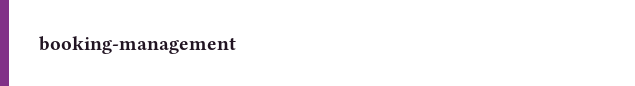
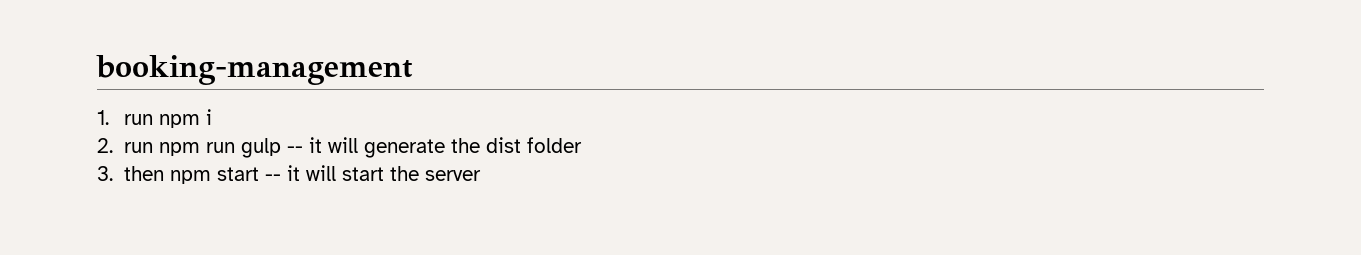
(236, 45) none -> [97,109,213,128] [97,137,583,158] [97,165,482,184] // 1. run npm i // 2. run npm run gulp -- it will generate the dist folder // 3. then npm start -- it will start the server

